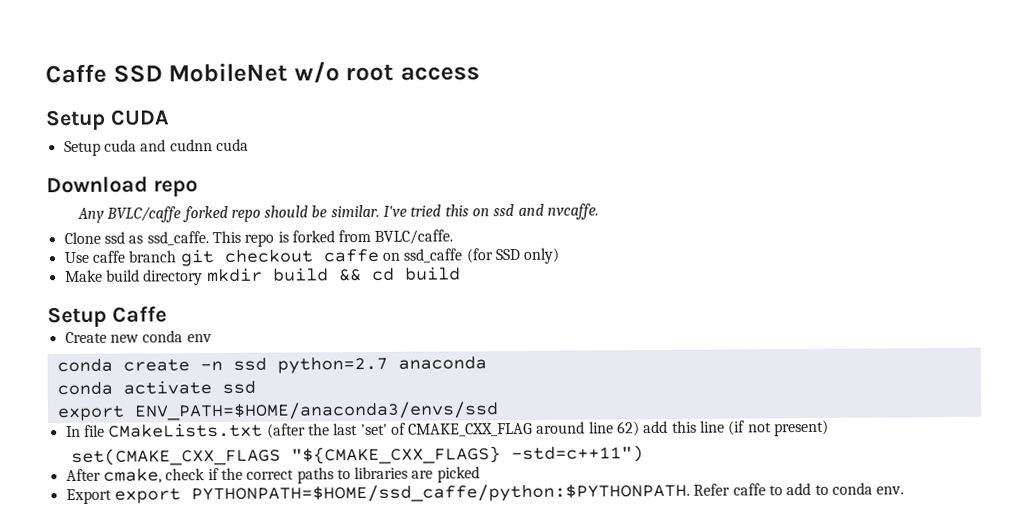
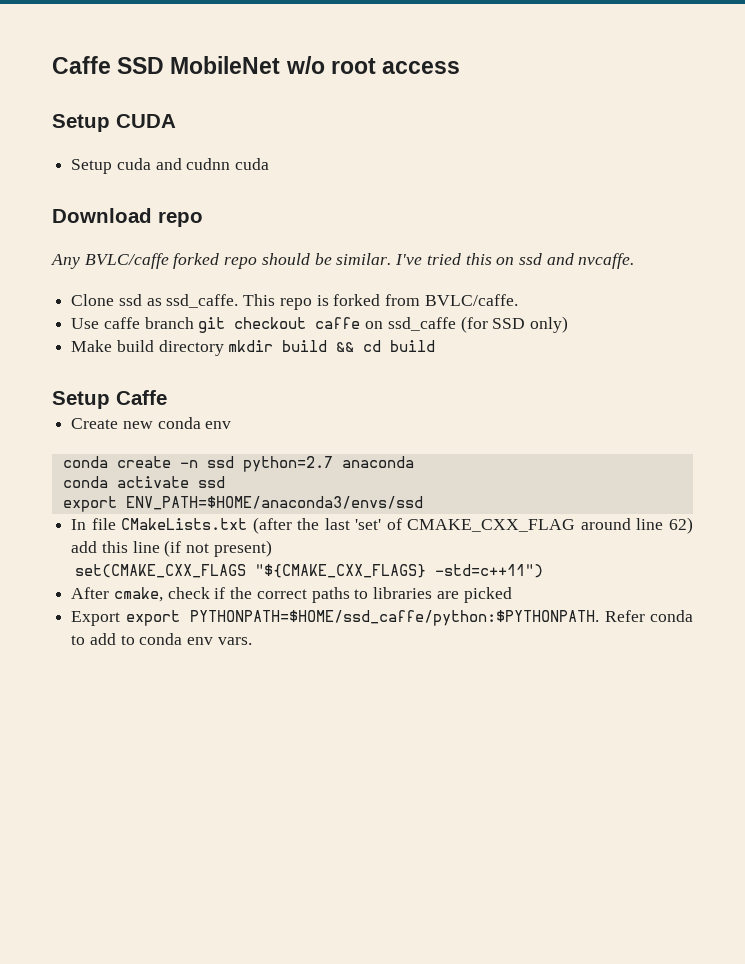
[732,483,766,496] caffe -> [650,610,693,622] conda
[876,486,905,495] env. -> [187,637,252,645] env vars.

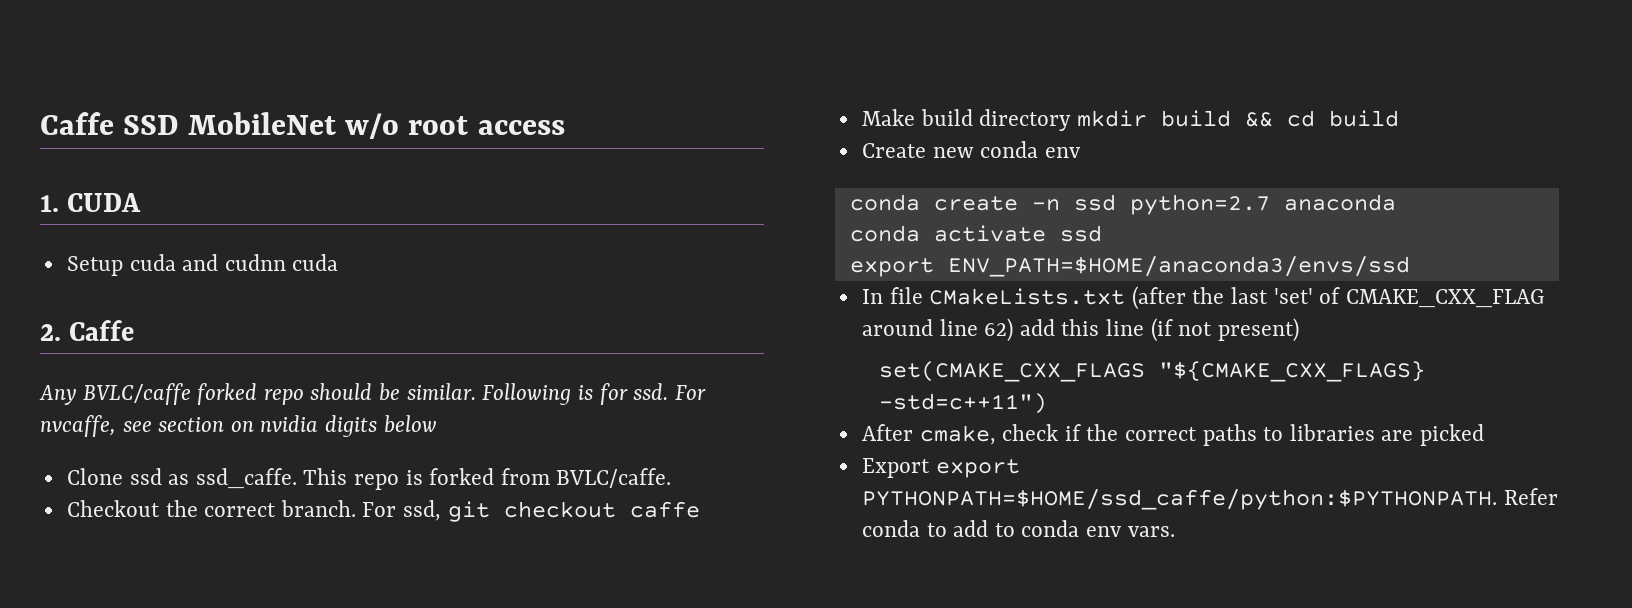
[52,114,110,132] Setup -> [40,195,59,212] 1.
[52,208,203,227] Download repo -> [40,320,135,341] 2. Caffe
[395,253,635,269] I've tried this on ssd and nvcaffe. -> [482,383,706,405] [40,415,437,437] Following is for ssd. For nvcaffe, see section on nvidia digits below
[71,316,569,333] Use caffe branch git checkout caffe on ssd_caffe (for SSD only) -> [66,500,700,522] Checkout the correct branch. For ssd, git checkout caffe
[52,390,167,409] // Setup Caffe -> (1399, 118) none

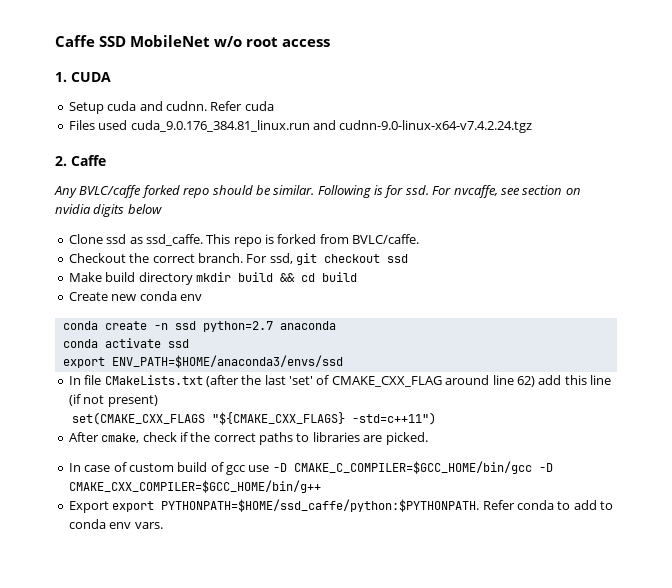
[224,254,339,271] cudnn cuda -> [165,101,274,111] [68,120,533,133] cudnn. Refer cuda // Files used cuda_9.0.176_384.81_linux.run and cudnn-9.0-linux-x64-v7.4.2.24.tgz
[629,501,700,518] caffe -> [387,254,408,263] ssd
[1420,424,1485,446] picked -> [385,432,428,445] [68,461,553,475] [68,480,321,493] picked. // In case of custom build of gcc use -D CMAKE_C_COMPILER=$GCC_HOME/bin/gcc -D CMAKE_CXX_COMPILER=$GCC_HOME/bin/g++

